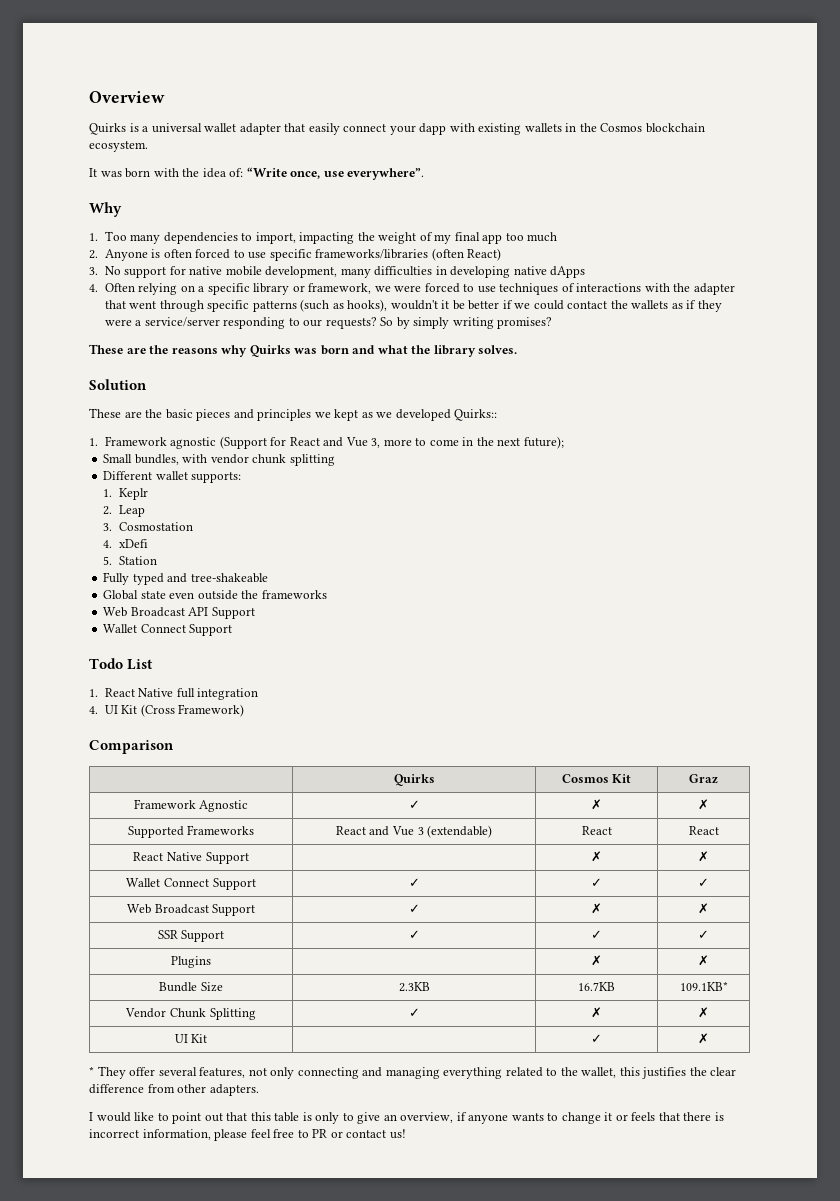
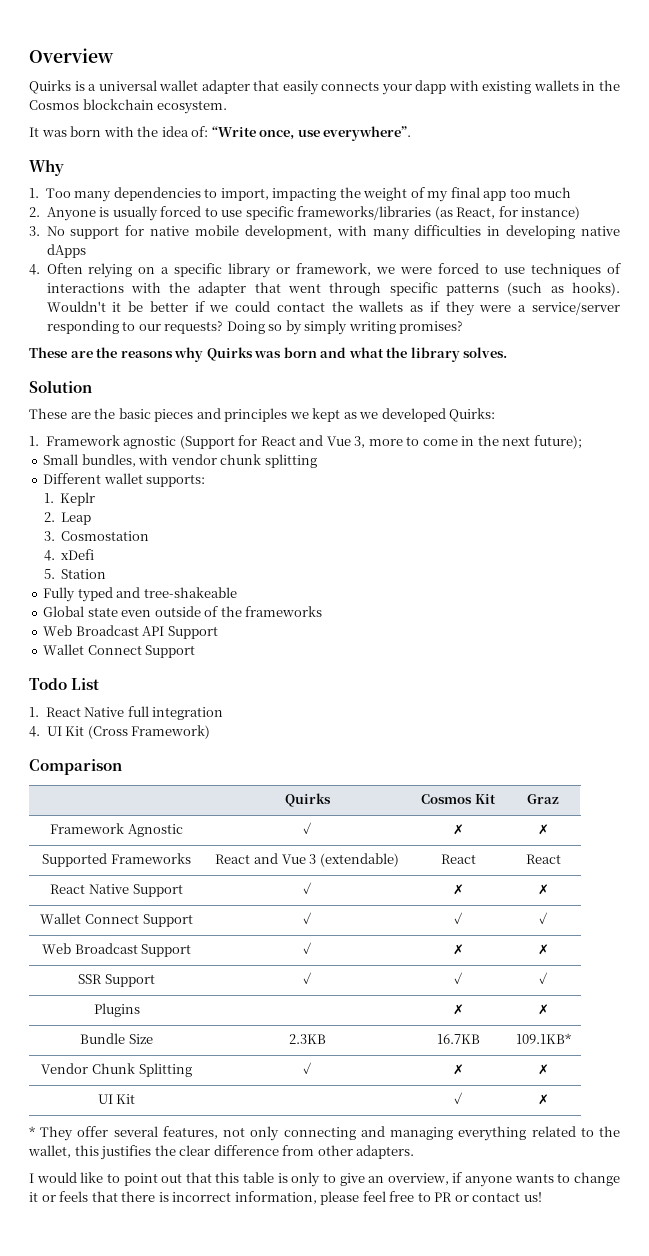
[343,124,387,132] connect -> [321,81,380,91] connects
[163,249,192,258] often -> [112,206,158,221] usually
[431,248,502,261] (often React) -> [434,206,581,220] (as React, for instance)
(338, 272) none -> [336,225,367,236] with
[347,299,438,312] hooks), wouldn't -> [572,282,620,296] [46,301,106,312] hooks). Wouldn't
[380,317,394,326] So -> [226,321,283,334] Doing so
[454,409,498,421] Quirks:: -> [449,408,496,422] Quirks:
(238, 595) none -> [204,606,219,617] of
(249, 858) none -> [303,882,312,894] ✓

